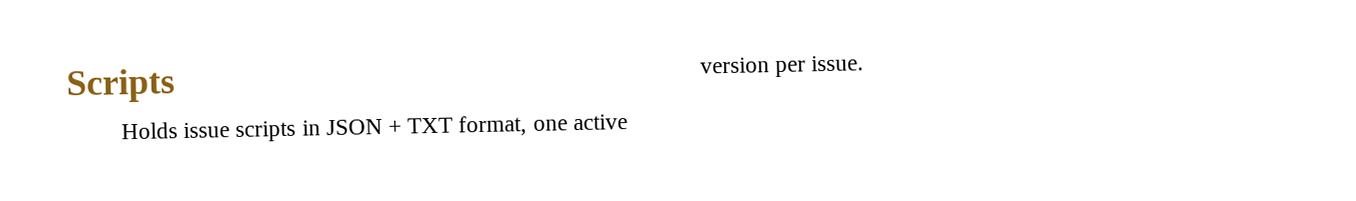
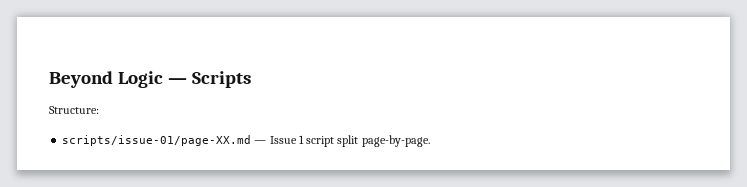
[66,68,175,104] [120,114,628,142] [700,55,865,78] Scripts // Holds issue scripts in JSON + TXT format, one active version per issue. -> [49,71,251,88] [49,106,99,114] [62,135,430,147] Beyond Logic — Scripts // Structure: // scripts/issue-01/page-XX.md — Issue 1 script split page-by-page.

